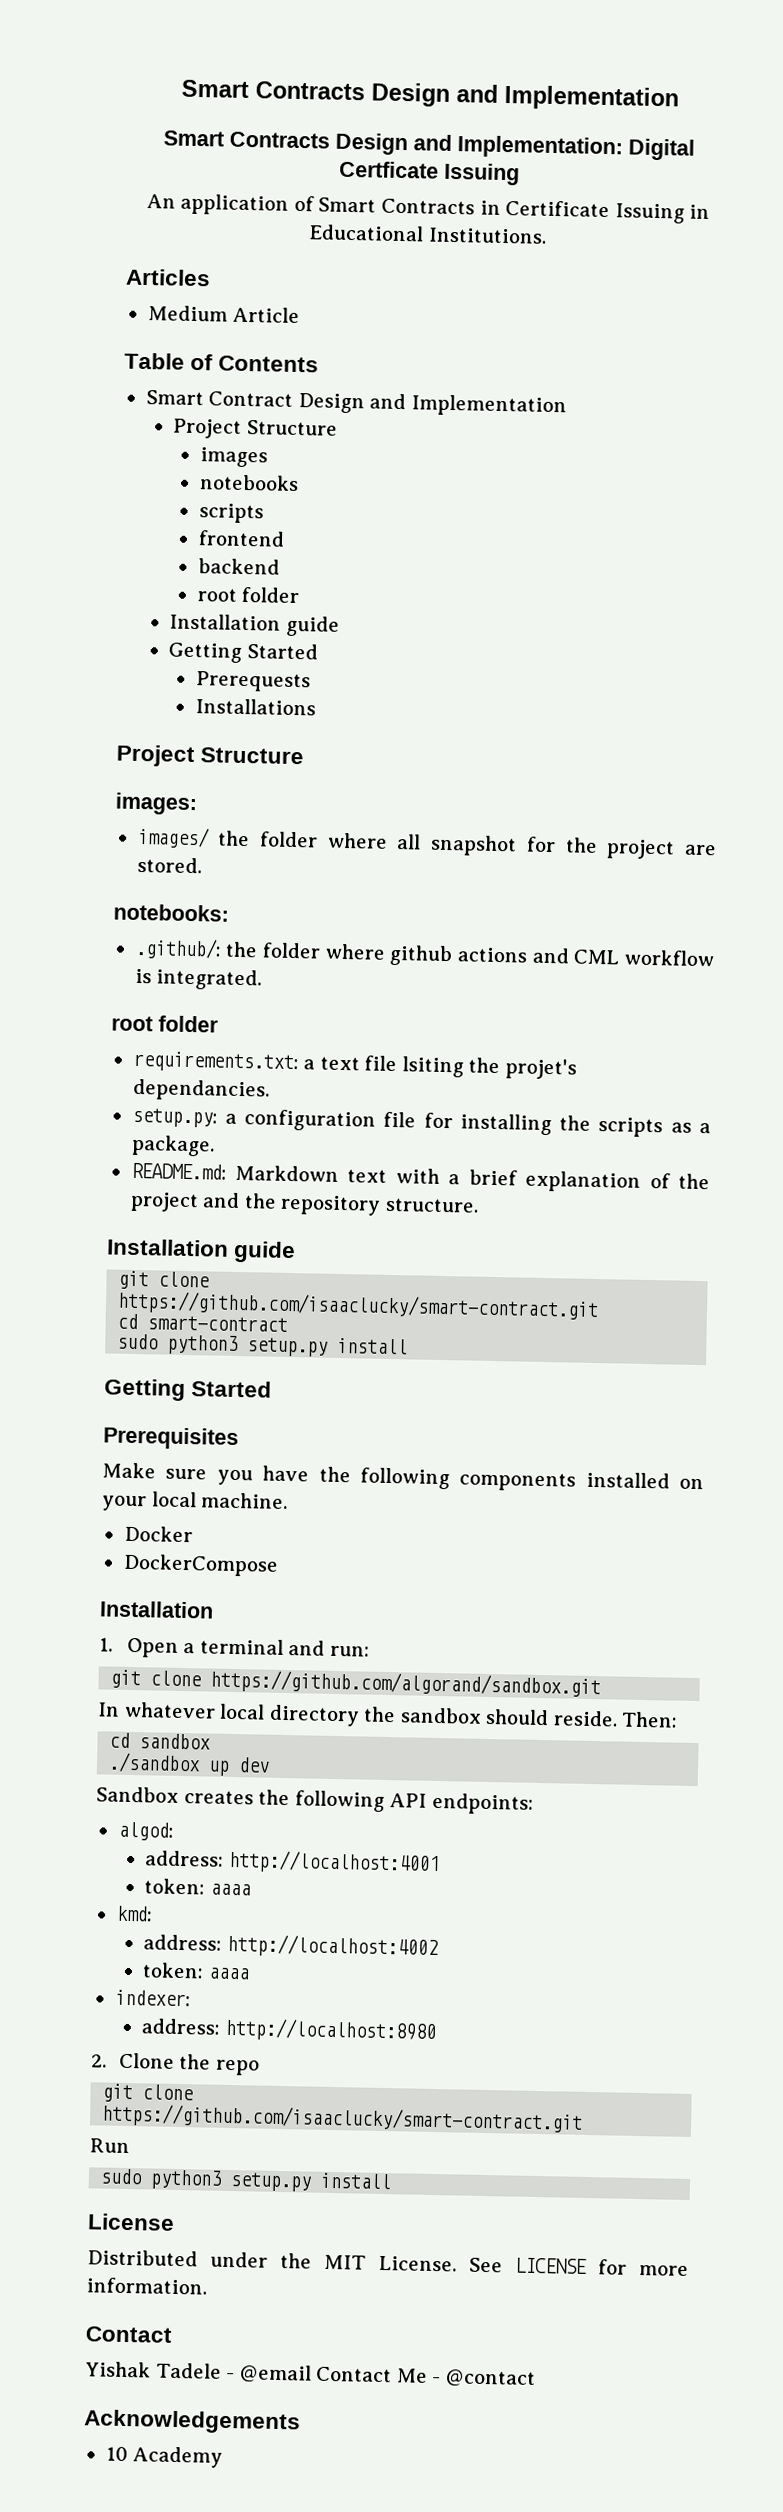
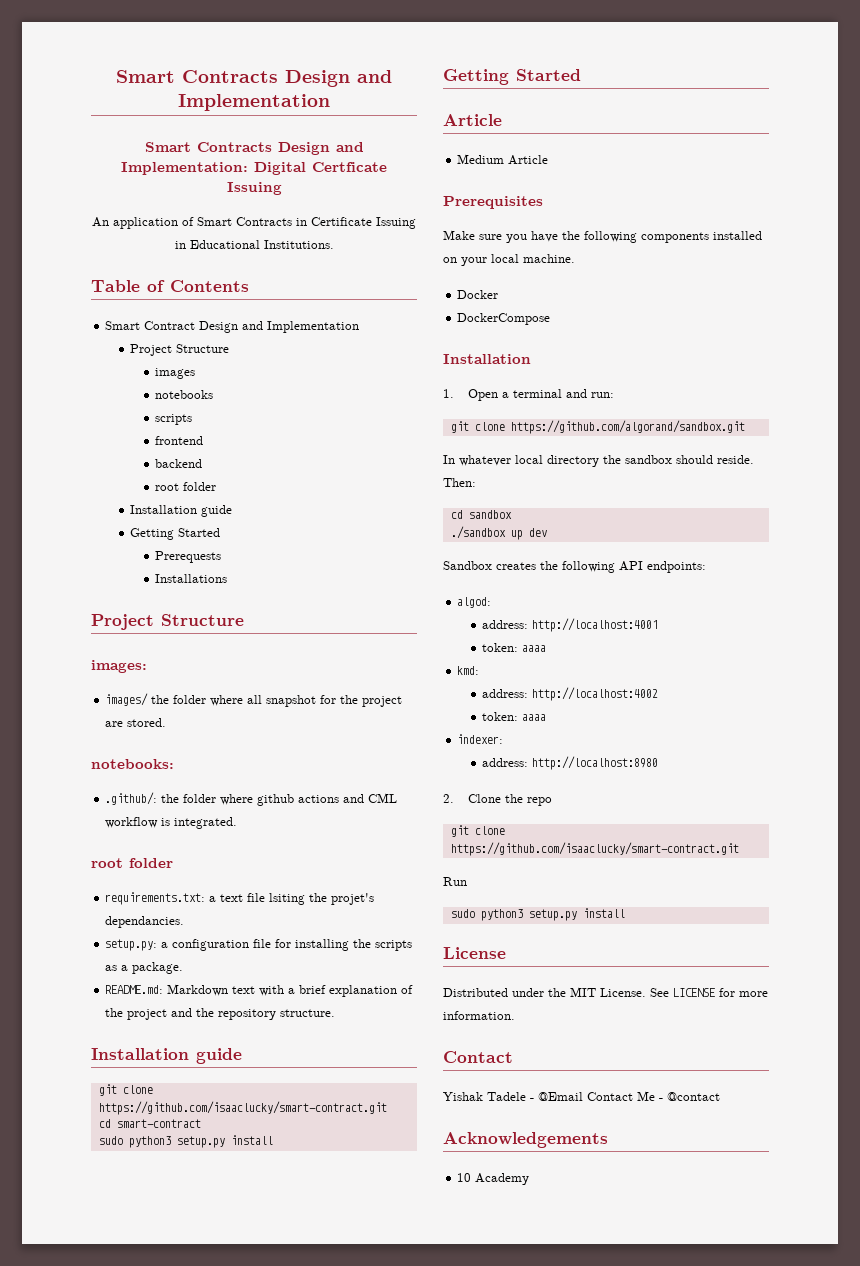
[125,268,211,287] [147,305,301,324] // Articles // Medium Article -> (334, 244) none
(273, 1389) none -> [443,114,502,126] [457,154,549,165] // Article // Medium Article
[238,2364,312,2384] @email -> [538,1092,583,1101] @Email

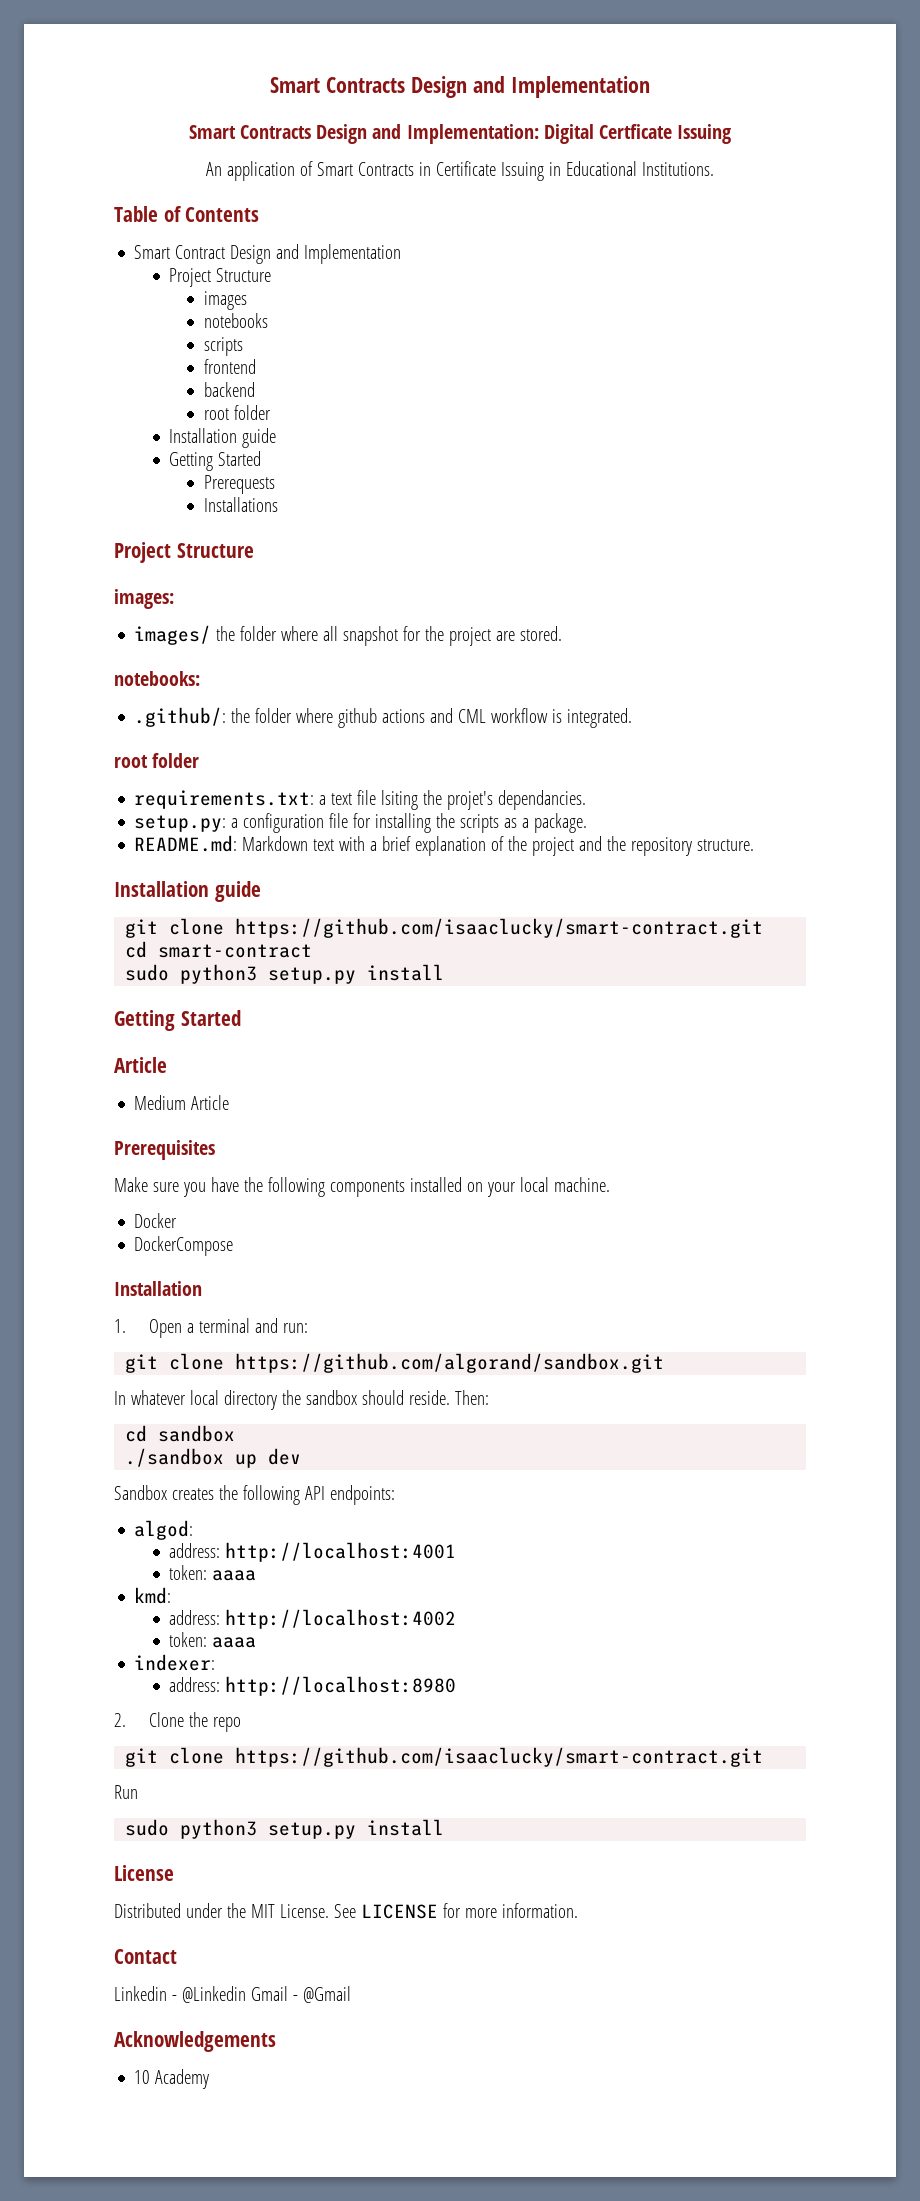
[443,1091,720,1101] Yishak Tadele - @Email Contact Me - @contact -> [114,1986,351,2003] Linkedin - @Linkedin Gmail - @Gmail

